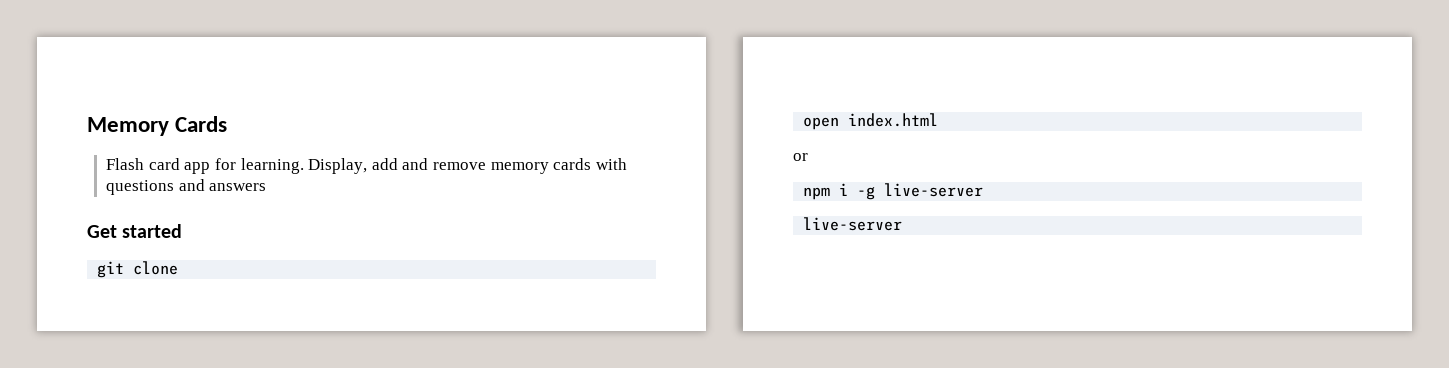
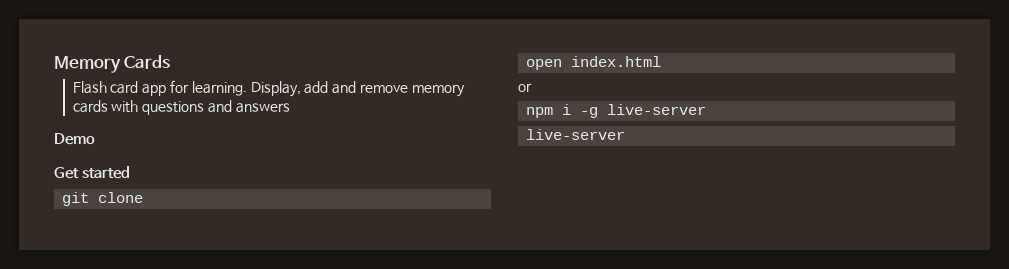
(267, 187) none -> [54,133,95,145] // Demo

